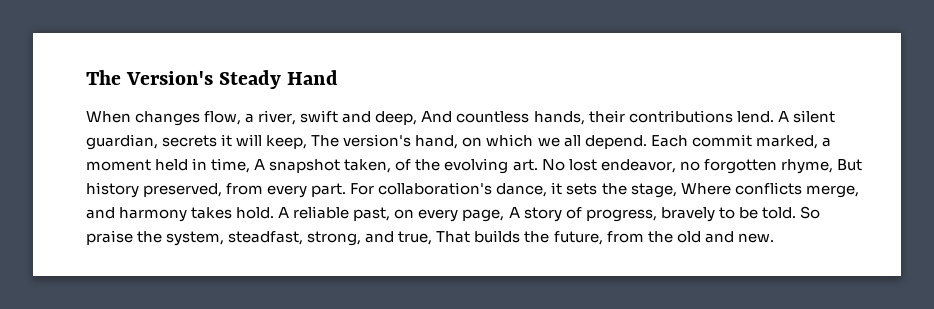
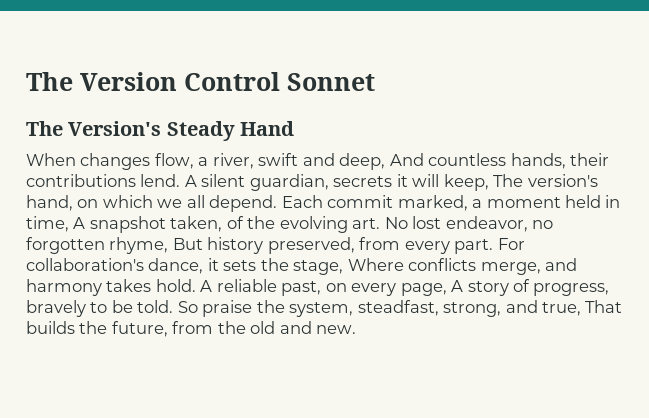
[86,70,121,85] The -> [26,72,375,91] [26,121,63,136] The Version Control Sonnet // The

